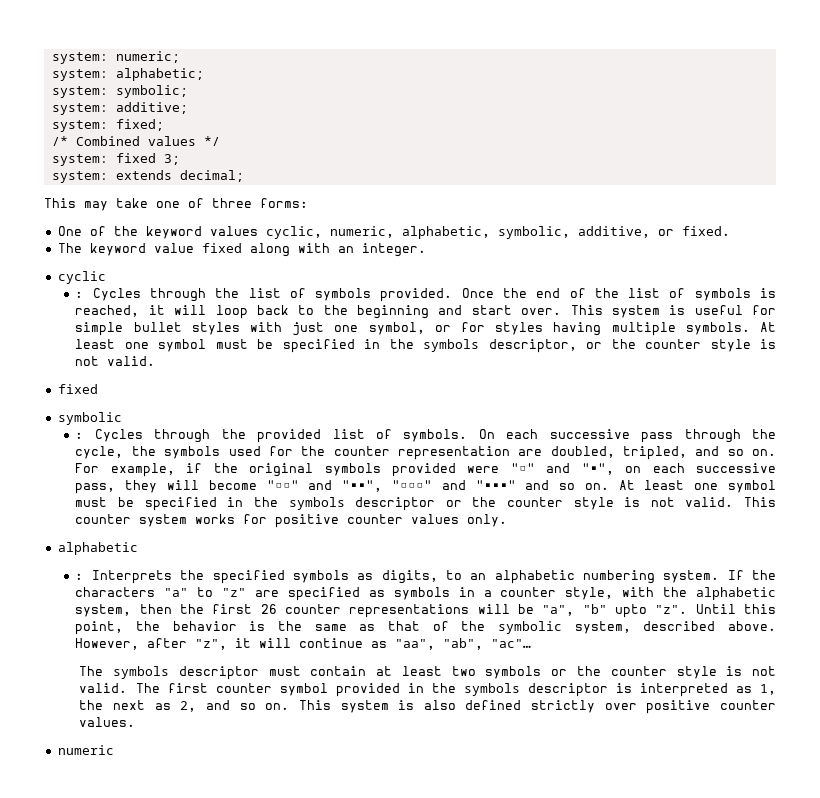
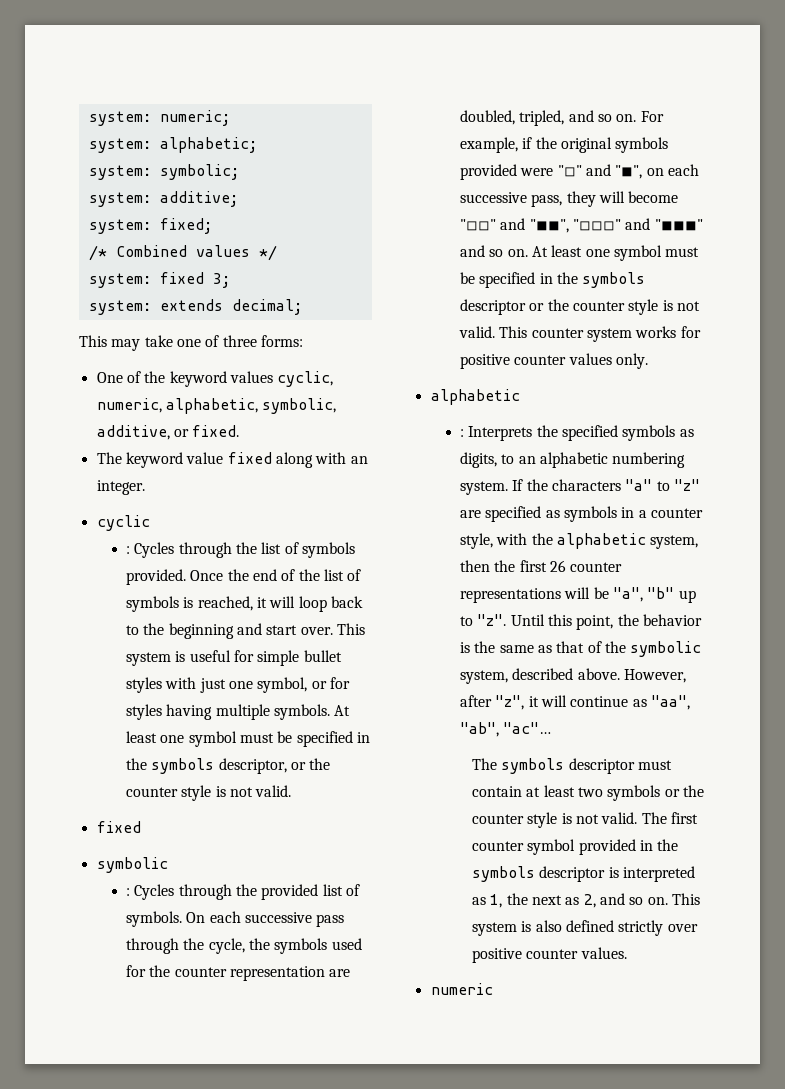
[615,604,648,618] upto -> [678,590,696,603] [460,616,474,626] up to

